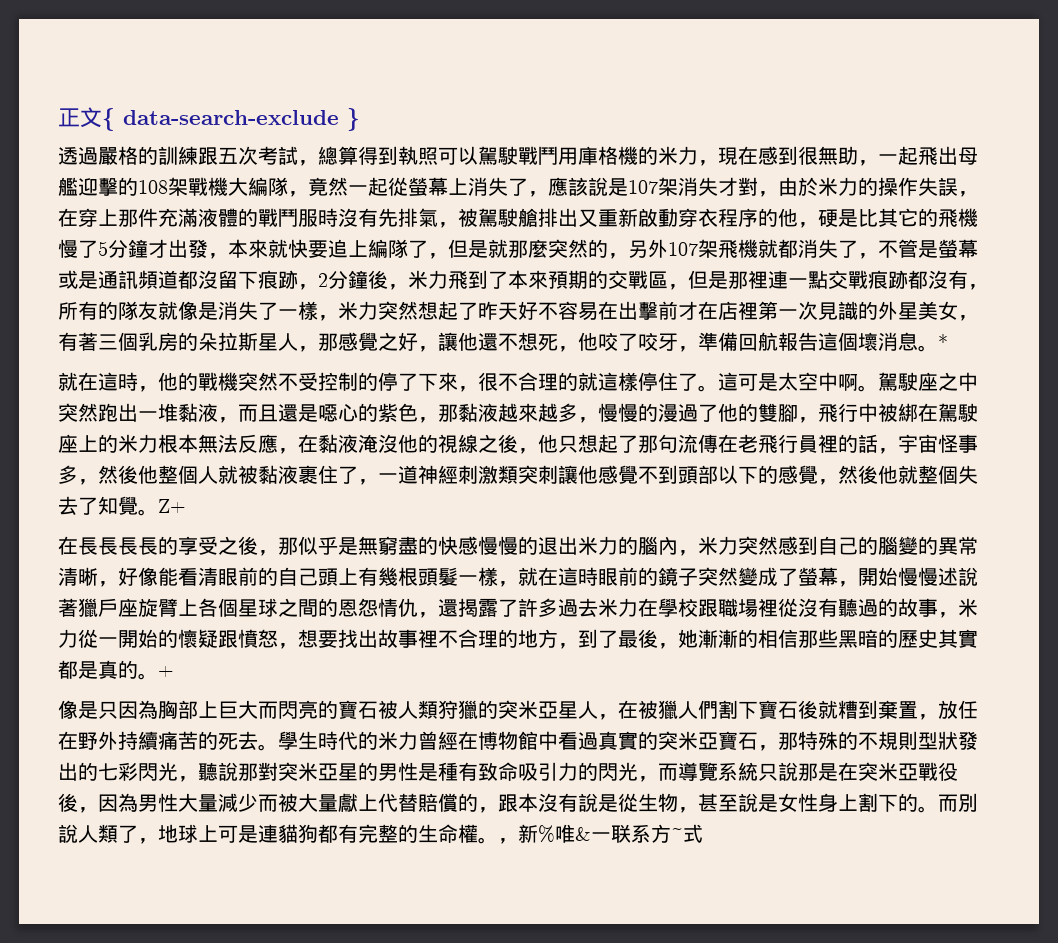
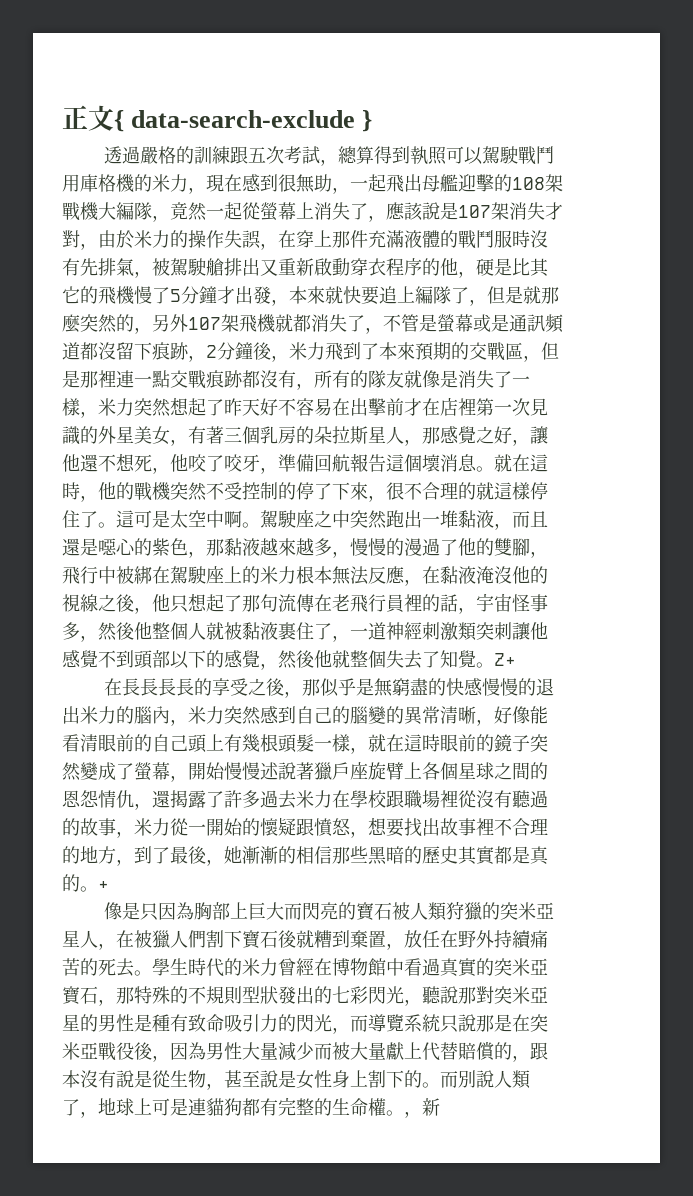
[938,334,948,349] * // -> (494, 469) none
[538,824,703,843] %唯&一联系方~式 -> (440, 1107) none

